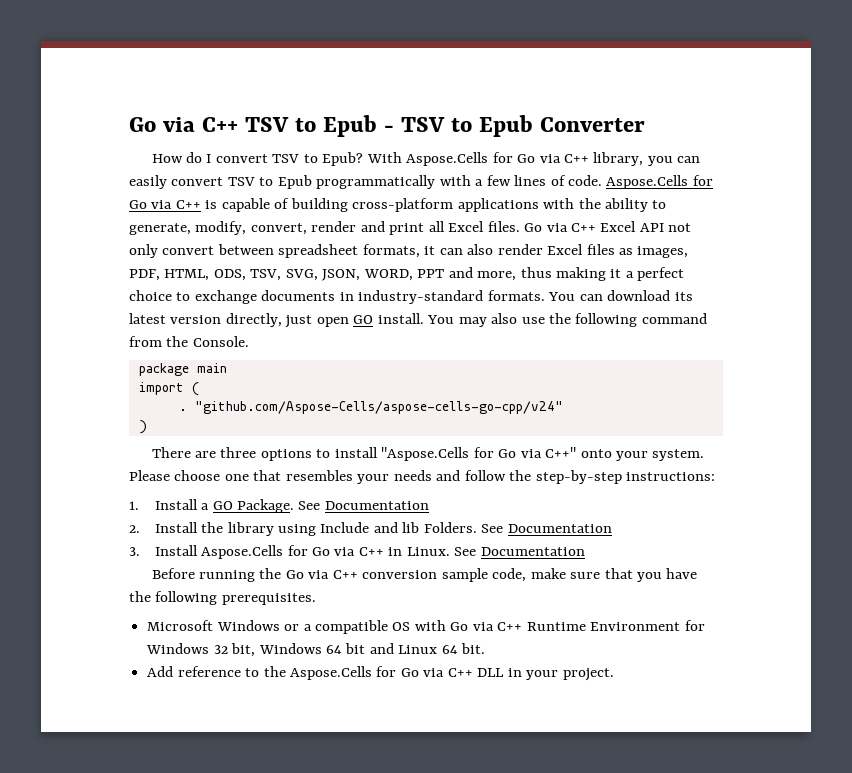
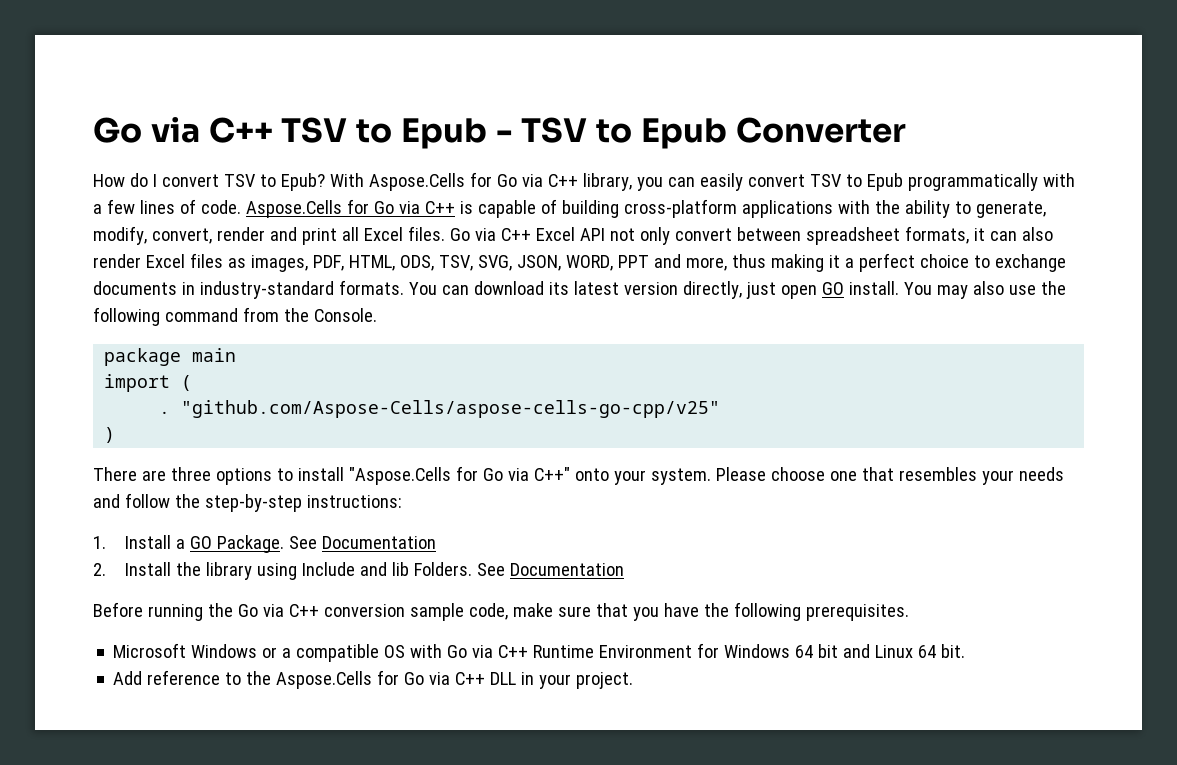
[194,401,563,414] "github.com/Aspose-Cells/aspose-cells-go-cpp/v24" -> [181,400,721,418] "github.com/Aspose-Cells/aspose-cells-go-cpp/v25"
[129,545,585,559] // 3. Install Aspose.Cells for Go via C++ in Linux. See Documentation -> (624, 569) none
[213,643,322,657] 32 bit, Windows -> (791, 651) none

